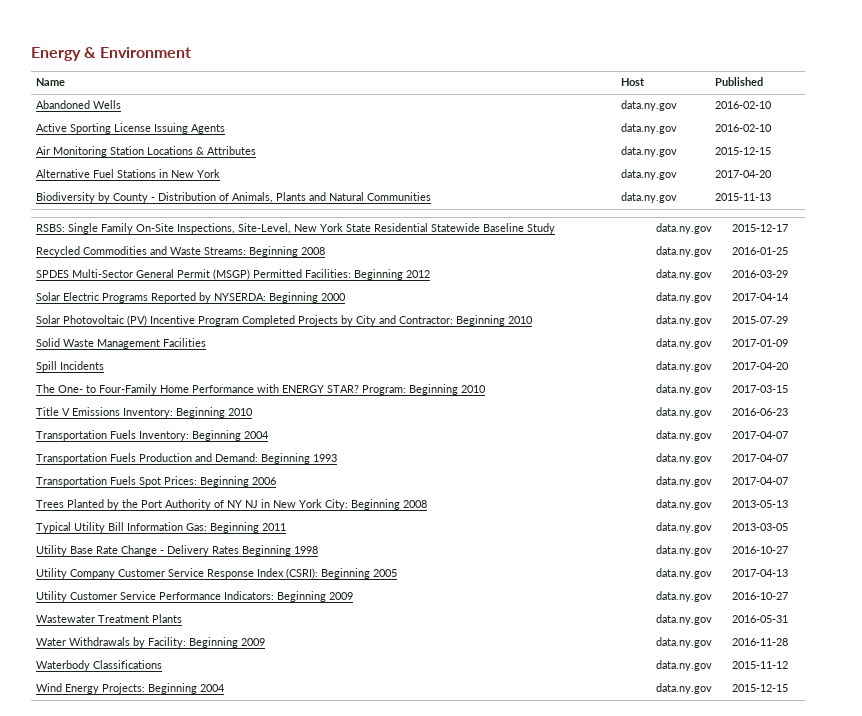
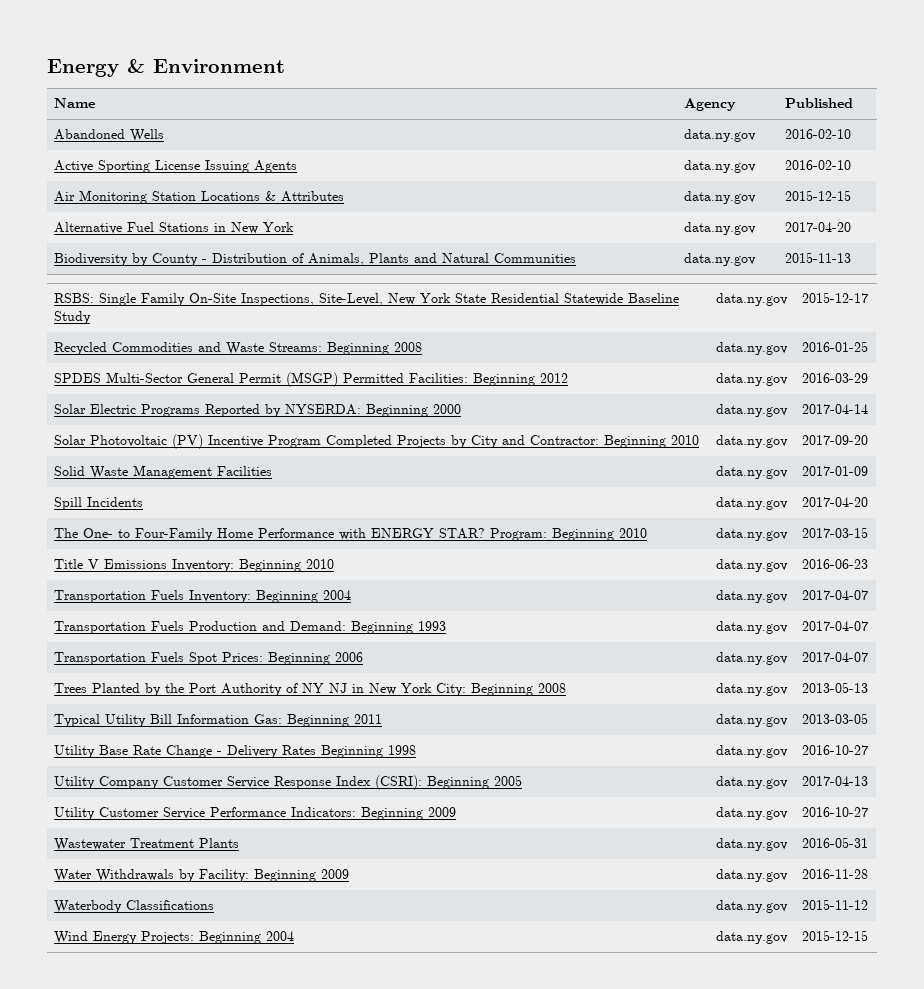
[620,78,645,86] Host -> [683,98,736,111] Agency
[731,316,788,324] 2015‑07‑29 -> [801,435,868,445] 2017-09-20

